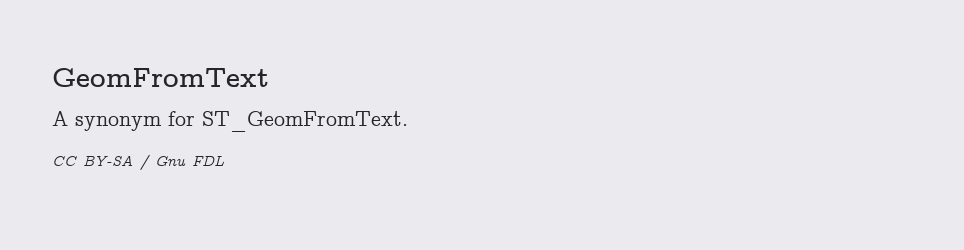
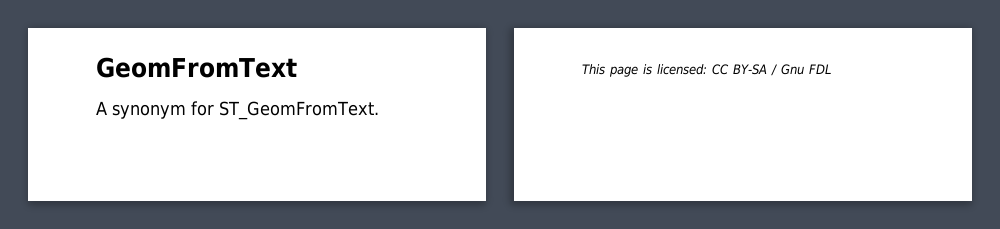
(408, 121) none -> [582,64,707,77] This page is licensed:

